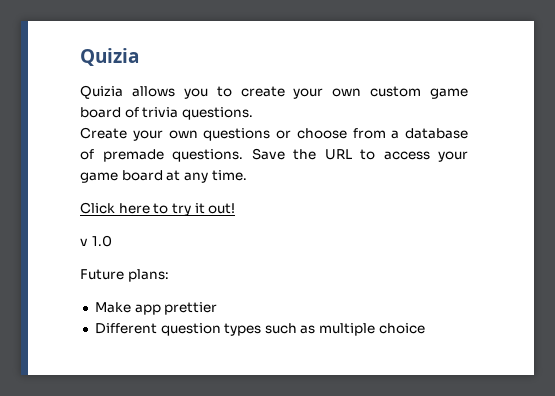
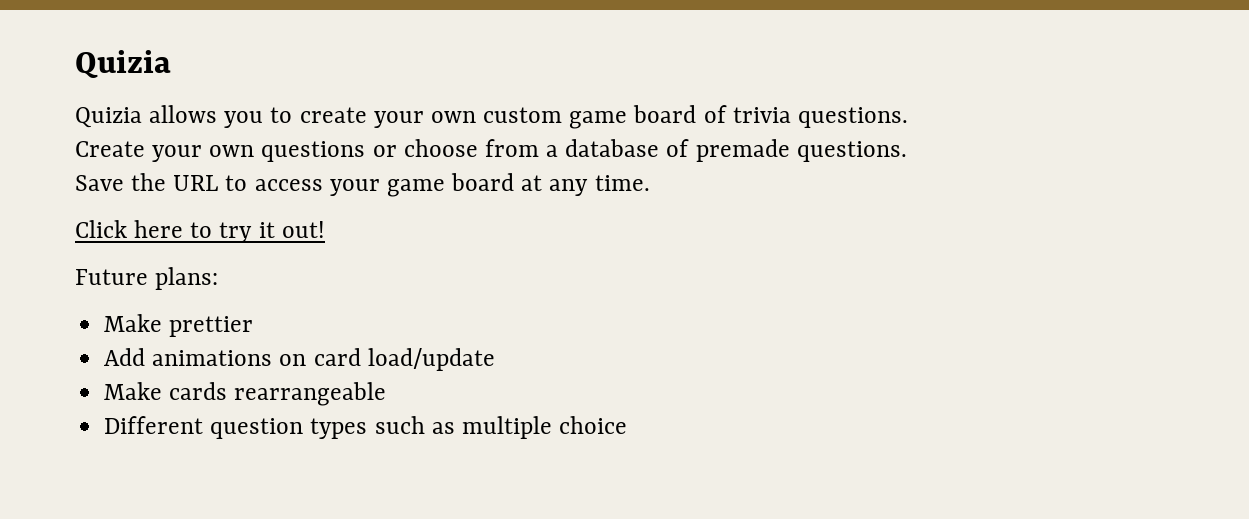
(243, 155) none -> (907, 151) //
[80,235,112,247] // v 1.0 -> (325, 229) none
[134,304,161,315] app -> (163, 323) none
(218, 308) none -> [104,348,495,371] [104,382,387,406] // Add animations on card load/update // Make cards rearrangeable

